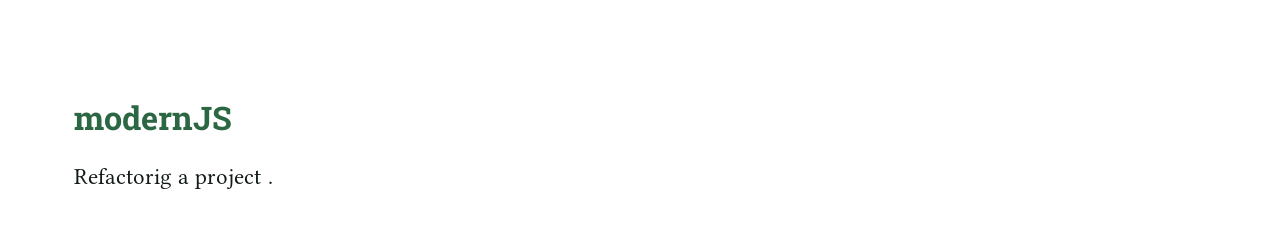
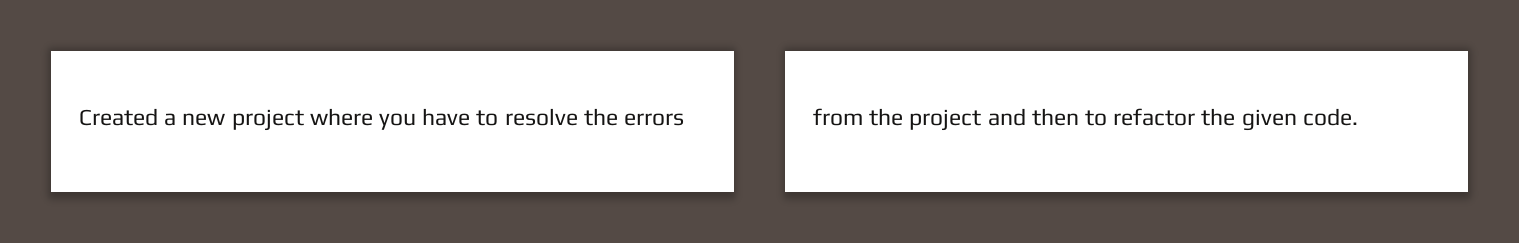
[74,105,232,131] [74,168,273,190] modernJS // Refactorig a project . -> [79,108,1358,131] Created a new project where you have to resolve the errors from the project and then to refactor the given code.

